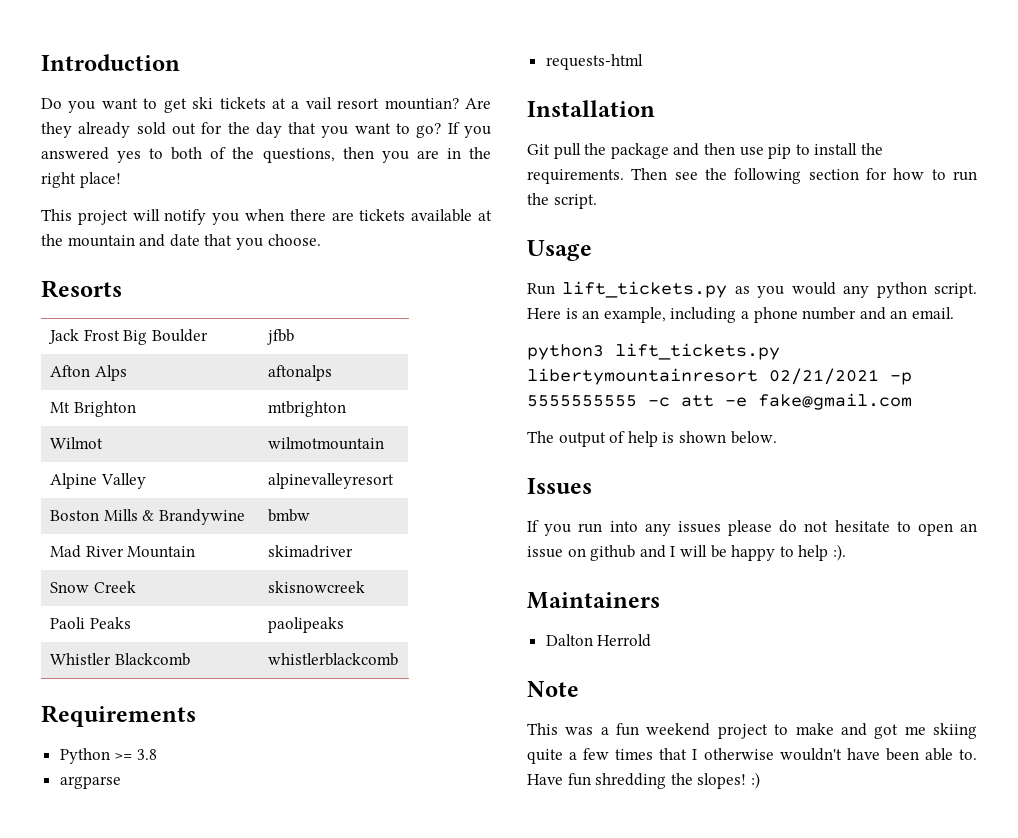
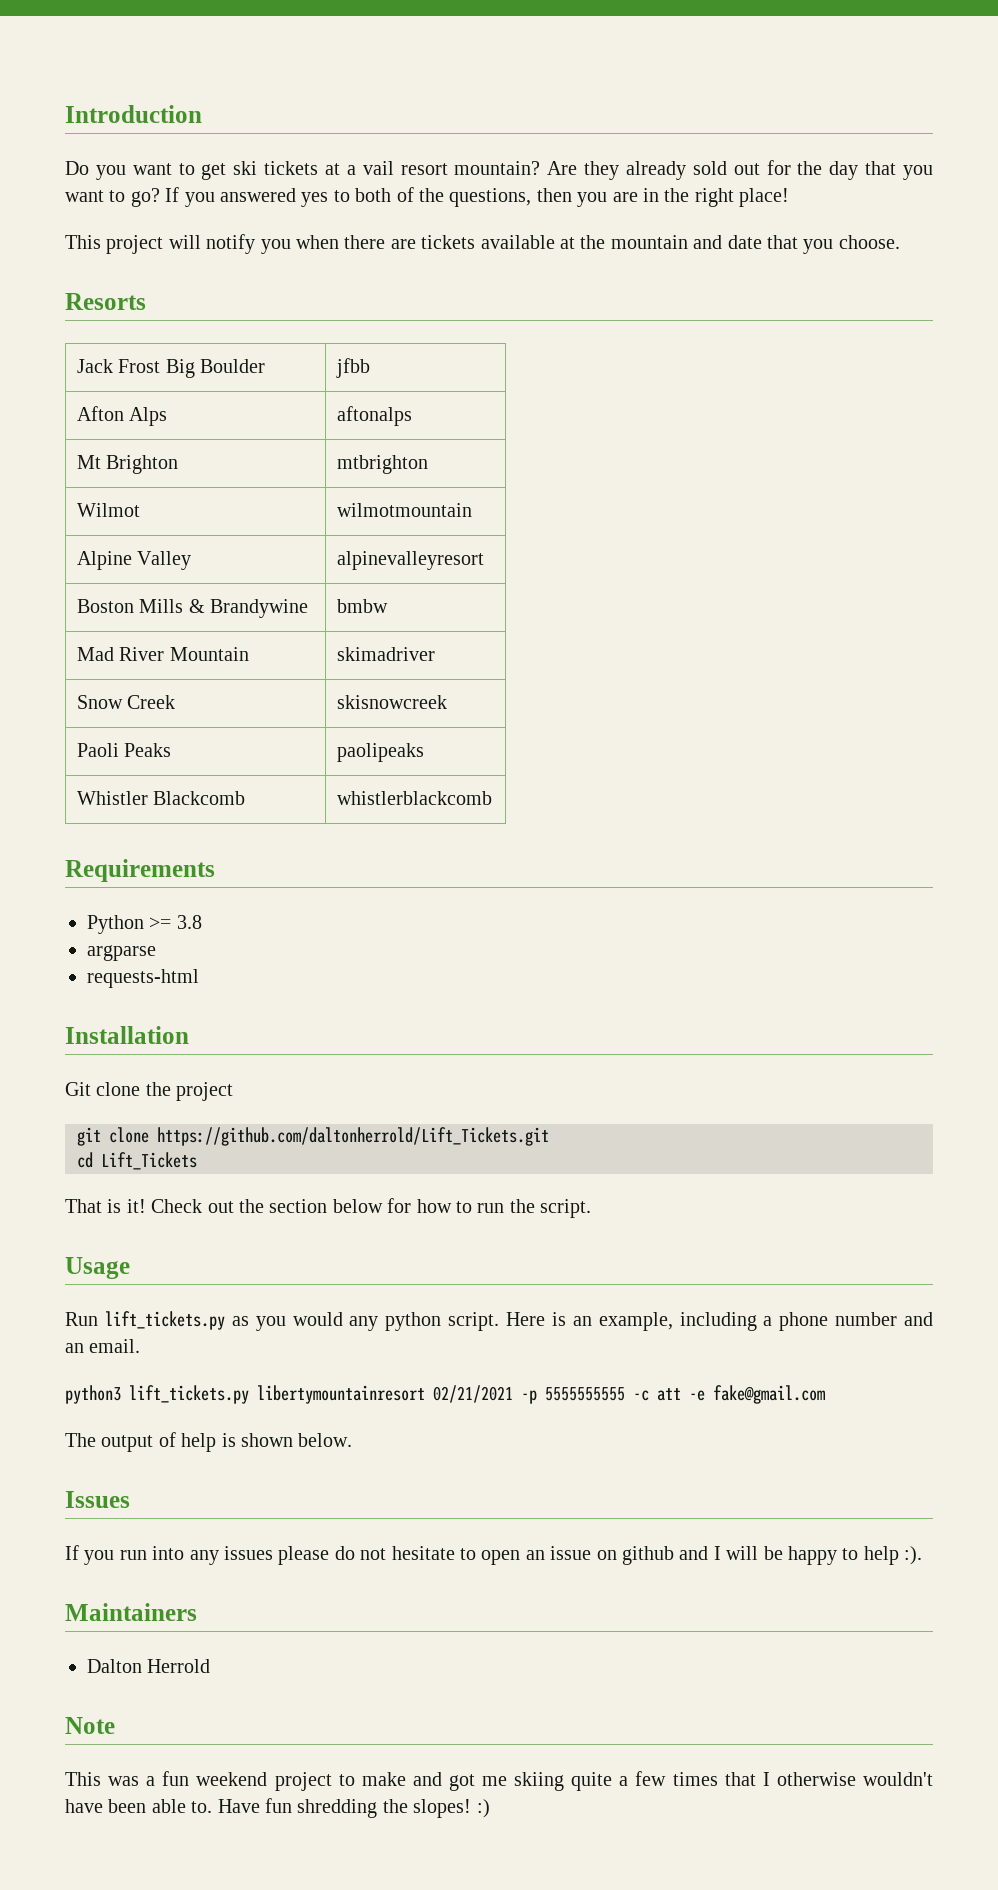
[384,98,459,110] mountian? -> [454,161,541,175] mountain?
[553,143,883,159] [527,168,859,184] pull the package and then use pip to install the requirements. Then see the following section -> [96,1082,234,1101] [77,1127,549,1146] [77,1152,197,1170] [65,1199,383,1213] clone the project // git clone https://github.com/daltonherrold/Lift_Tickets.git // cd Lift_Tickets // That is it! Check out the section below

